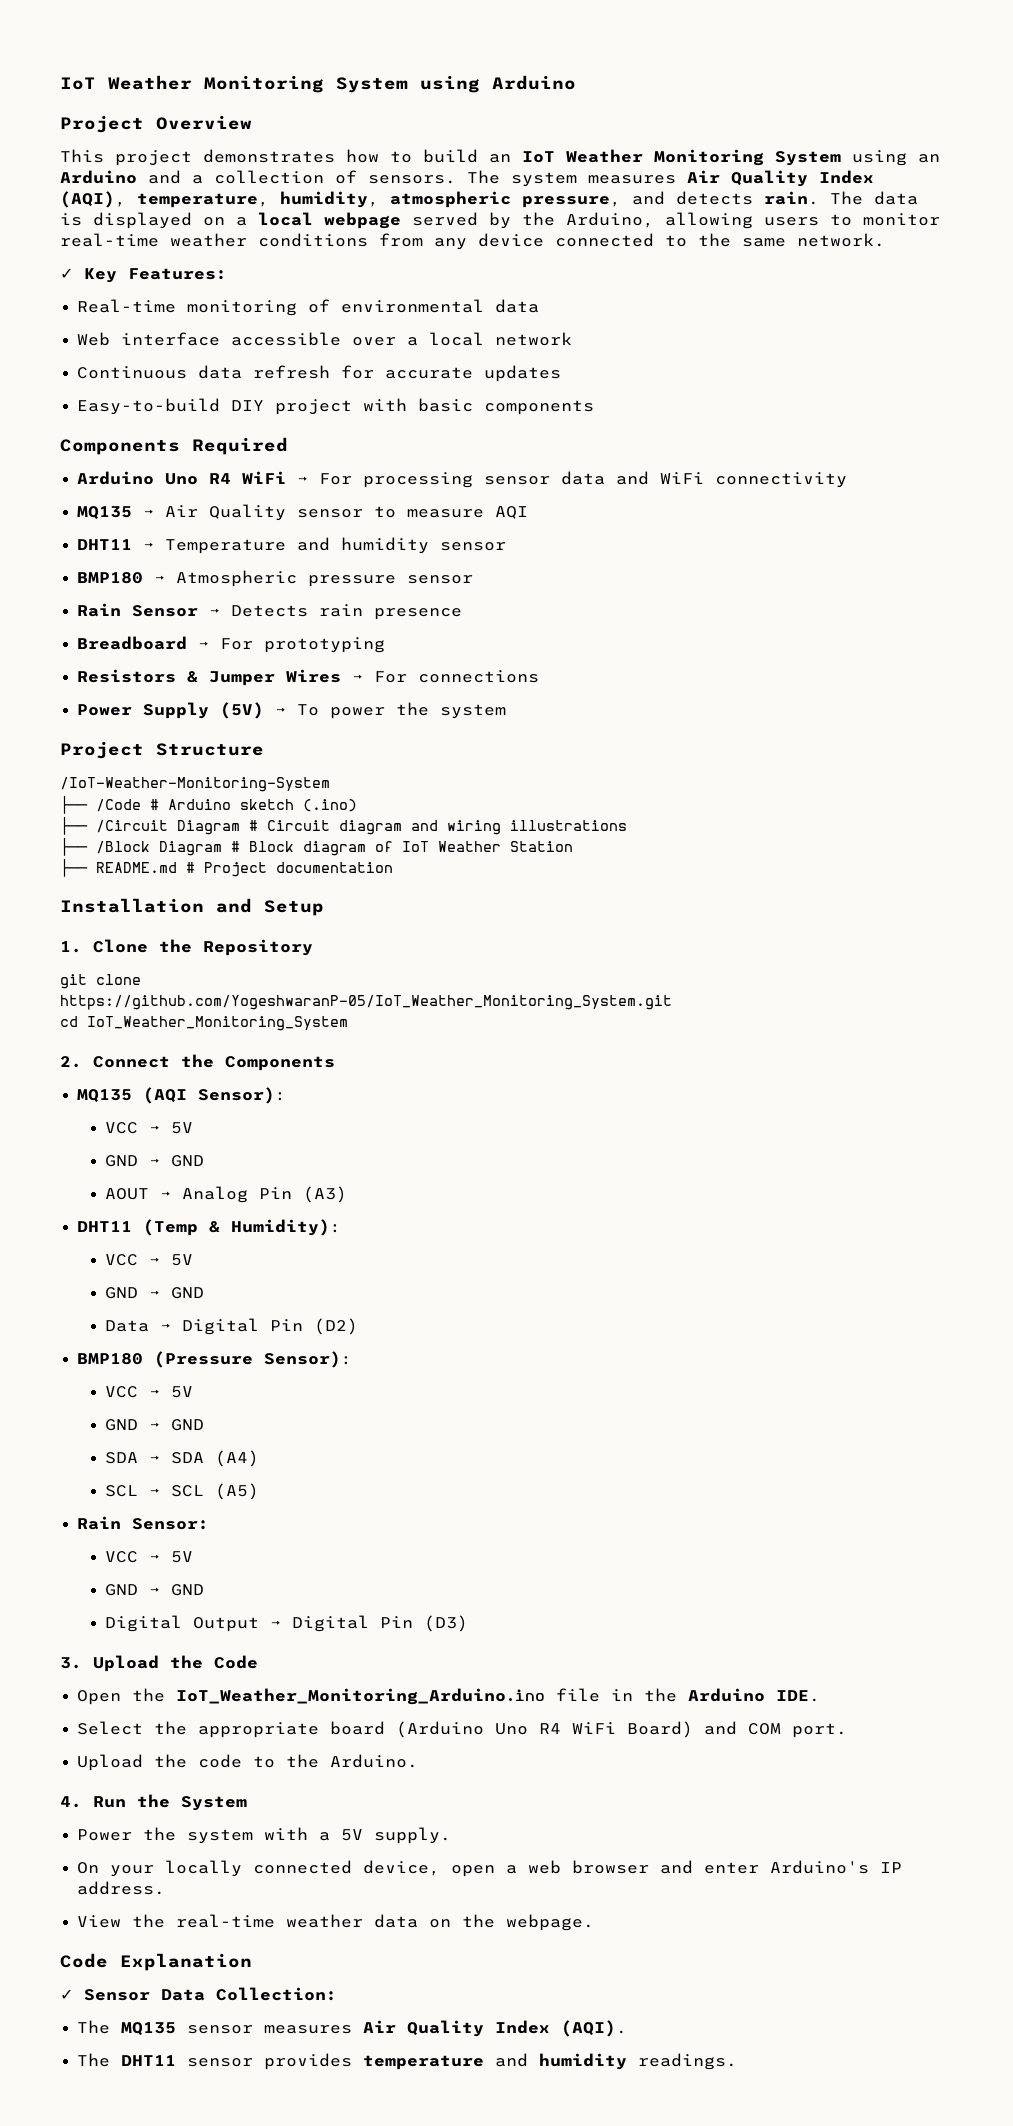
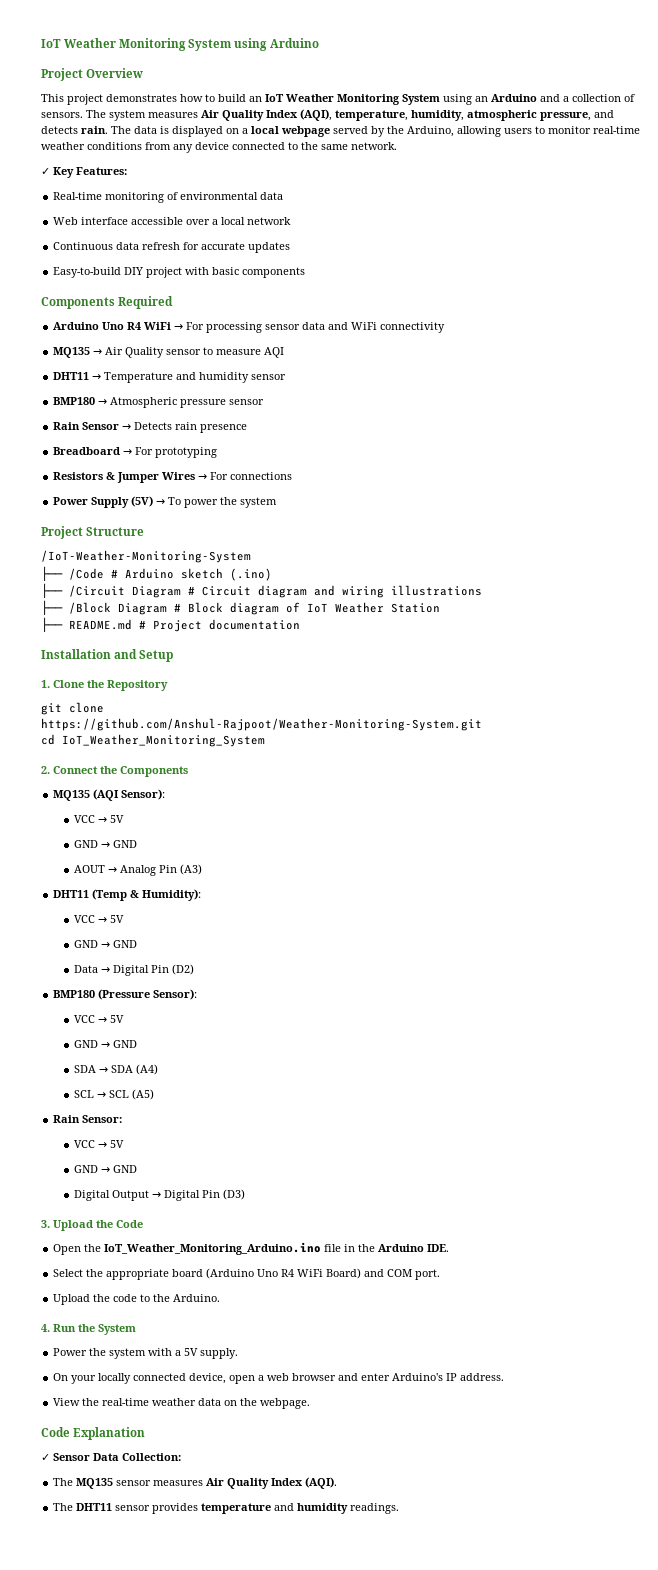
[60,995,672,1010] https://github.com/YogeshwaranP-05/IoT_Weather_Monitoring_System.git -> [41,718,482,731] https://github.com/Anshul-Rajpoot/Weather-Monitoring-System.git

